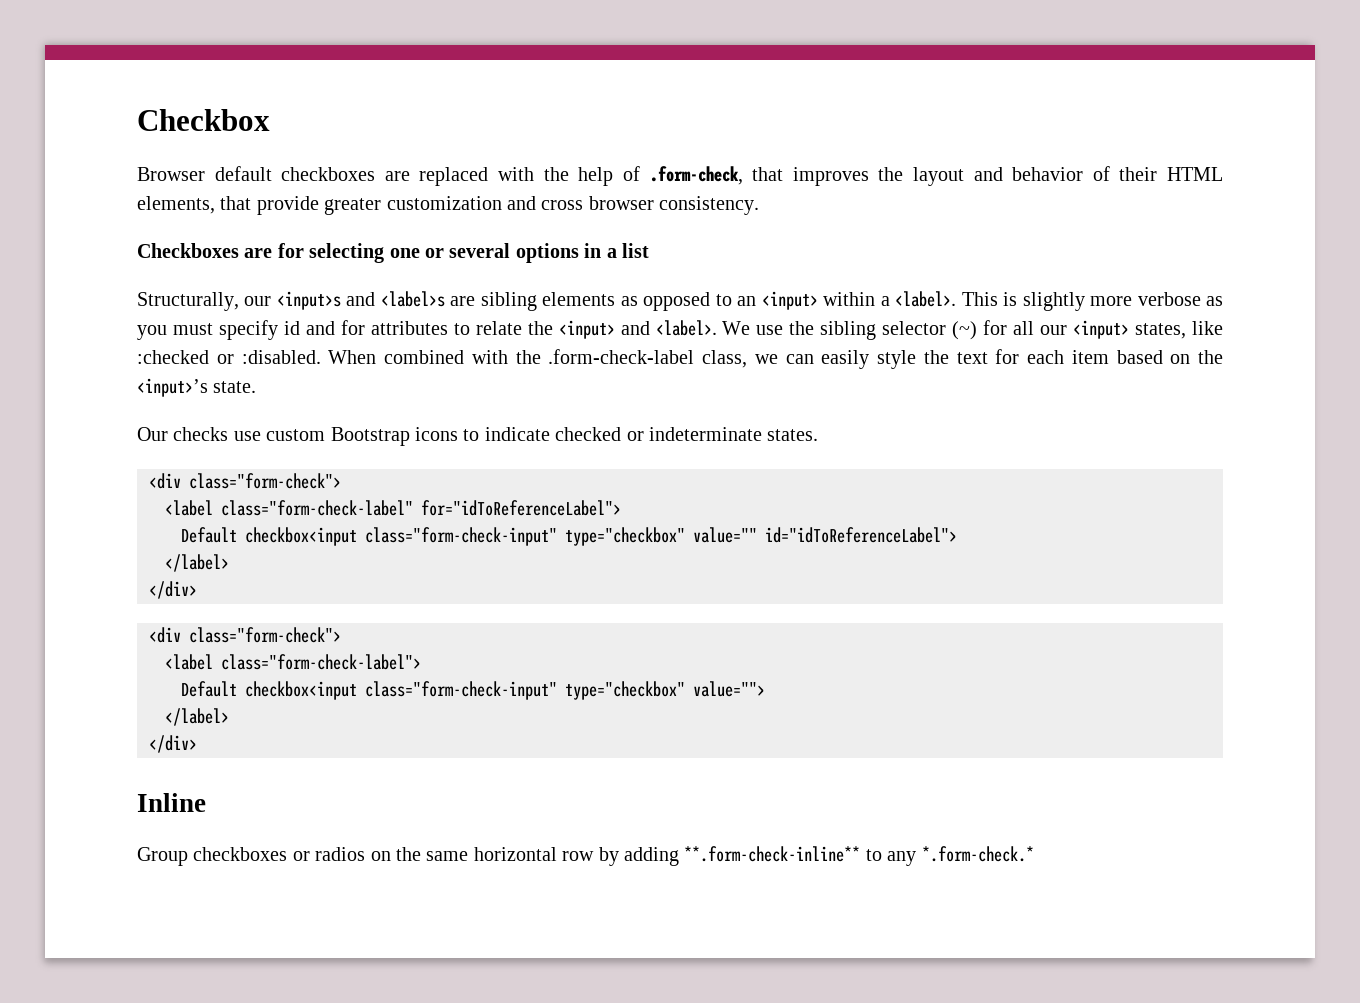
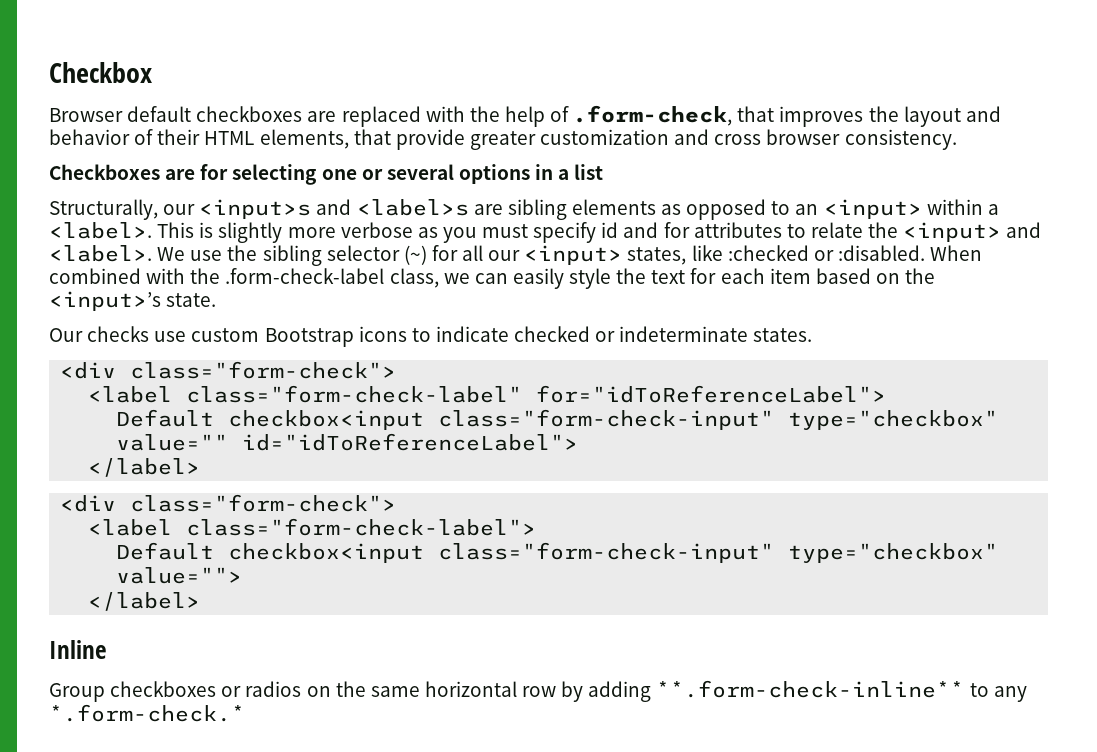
[149,581,197,599] // </div> -> (201, 467) none
[149,735,197,753] // </div> -> (201, 601) none

